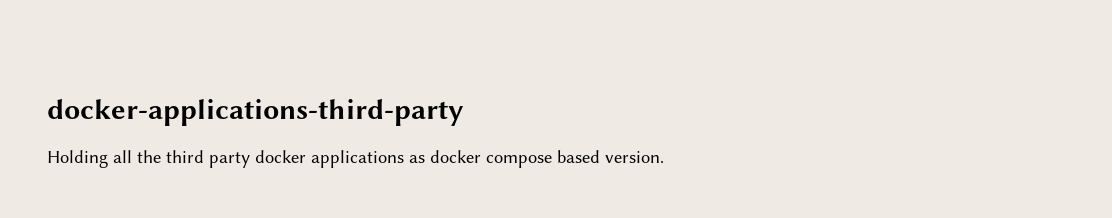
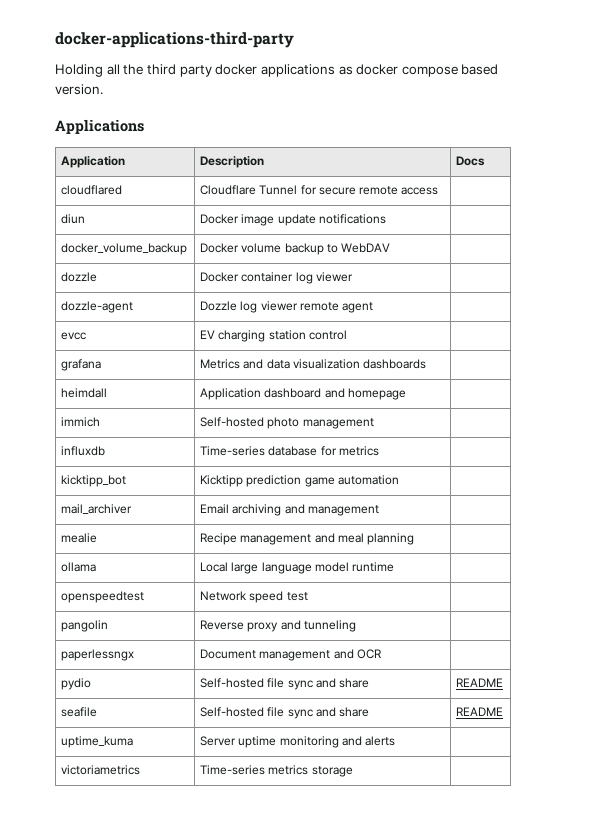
(664, 157) none -> [55,119,144,134] [61,156,126,168] [200,156,265,168] [456,156,486,166] [61,185,123,195] [200,185,439,195] [61,214,86,224] [200,214,386,226] [61,243,188,255] [200,243,391,255] [61,272,98,282] [200,272,353,284] [61,301,134,313] [200,301,374,313] [61,332,87,340] [200,330,347,342] [61,359,102,371] [200,359,427,369] [61,388,108,398] [200,388,406,400] [61,417,101,427] [200,417,374,429] [61,446,106,456] [200,446,379,456] [61,475,127,487] [200,475,399,487] [61,504,133,514] [200,504,379,516] [61,533,98,543] [200,533,415,545] [61,562,97,572] [200,562,395,574] [61,591,145,603] [200,591,308,603] [61,620,109,632] [200,620,356,632] [61,649,135,661] [200,649,382,661] [61,678,92,690] [200,678,370,690] [456,678,504,687] [61,707,98,717] [200,707,370,719] [456,707,504,716] [61,736,134,748] [200,736,396,748] [61,765,141,775] [200,765,353,777] // Applications // Application | Description | Docs // cloudflared | Cloudflare Tunnel for secure remote access | // diun | Docker image update notifications | // docker_volume_backup | Docker volume backup to WebDAV | // dozzle | Docker container log viewer | // dozzle-agent | Dozzle log viewer remote agent | // evcc | EV charging station control | // grafana | Metrics and data visualization dashboards | // heimdall | Application dashboard and homepage | // immich | Self-hosted photo management | // influxdb | Time-series database for metrics | // kicktipp_bot | Kicktipp prediction game automation | // mail_archiver | Email archiving and management | // mealie | Recipe management and meal planning | // ollama | Local large language model runtime | // openspeedtest | Network speed test | // pangolin | Reverse proxy and tunneling | // paperlessngx | Document management and OCR | // pydio | Self-hosted file sync and share | README // seafile | Self-hosted file sync and share | README // uptime_kuma | Server uptime monitoring and alerts | // victoriametrics | Time-series metrics storage |

